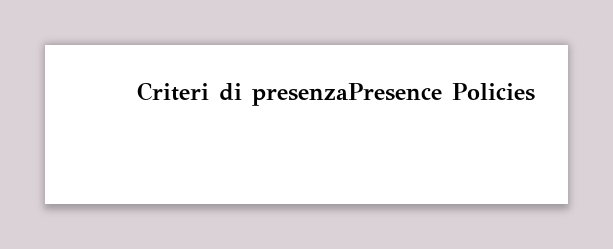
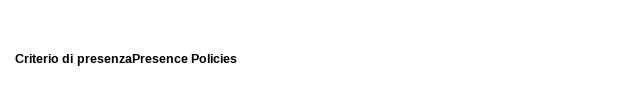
[137,82,209,101] Criteri -> [15,54,59,63] Criterio

